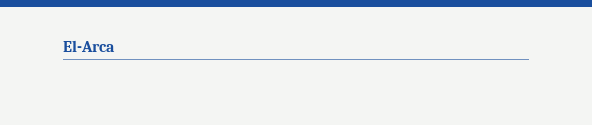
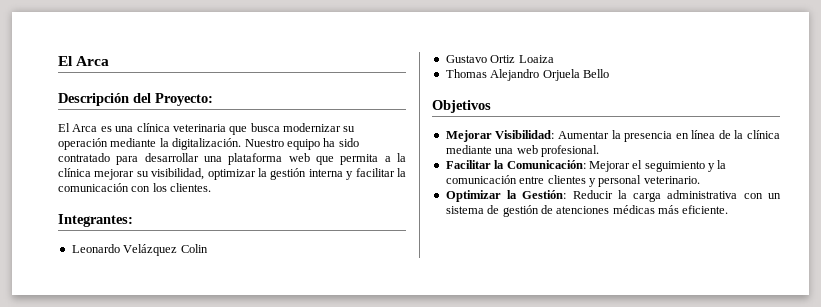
[63,40,115,52] El-Arca -> [58,56,110,66] [58,93,213,106] [58,123,356,135] [58,138,359,150] [58,153,406,165] [58,168,406,180] [58,183,212,192] [58,214,133,227] [71,244,208,256] [445,55,554,63] [445,69,609,81] [432,100,491,113] [445,130,780,142] [445,145,599,157] [445,160,727,172] [445,175,700,187] [445,190,781,202] [445,205,729,217] El Arca // Descripción del Proyecto: // El Arca es una clínica veterinaria que busca modernizar su operación mediante la digitalización. Nuestro equipo ha sido contratado para desarrollar una plataforma web que permita a la clínica mejorar su visibilidad, optimizar la gestión interna y facilitar la comunicación con los clientes. // Integrantes: // Leonardo Velázquez Colin // Gustavo Ortiz Loaiza // Thomas Alejandro Orjuela Bello // Objetivos // Mejorar Visibilidad: Aumentar la presencia en línea de la clínica mediante una web profesional. // Facilitar la Comunicación: Mejorar el seguimiento y la comunicación entre clientes y personal veterinario. // Optimizar la Gestión: Reducir la carga administrativa con un sistema de gestión de atenciones médicas más eficiente.

